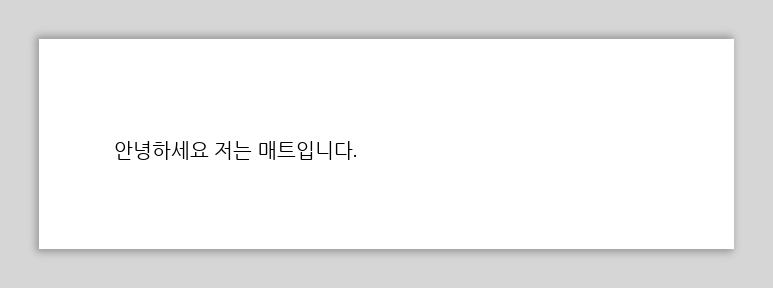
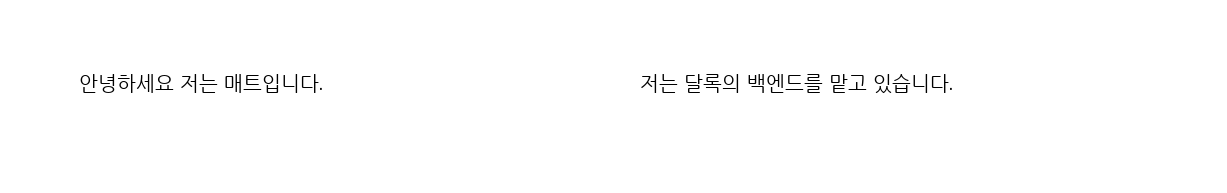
(357, 150) none -> [640,73,953,94] // 저는 달록의 백엔드를 맡고 있습니다.

